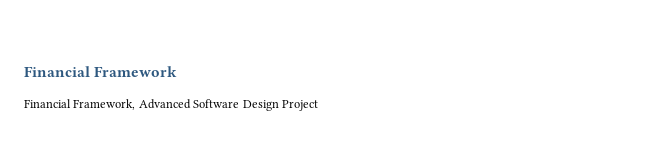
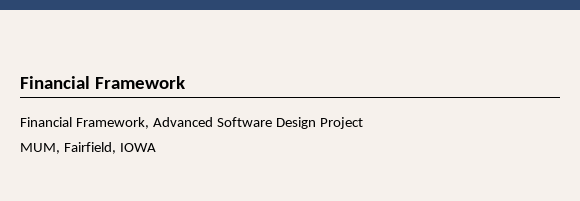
(318, 105) none -> [20,142,156,154] // MUM, Fairfield, IOWA

